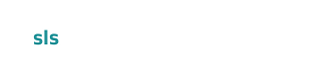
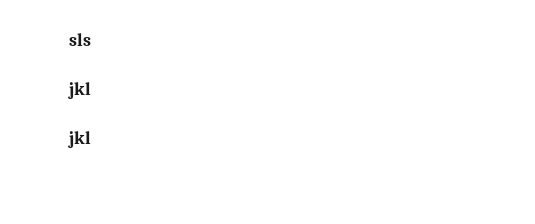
(60, 37) none -> [68,82,91,99] [68,131,91,148] // jkl // jkl

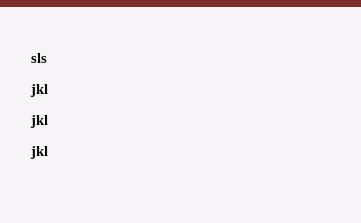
(91, 139) none -> [30,146,48,159] // jkl

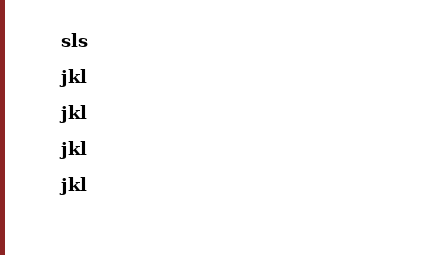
(48, 152) none -> [59,177,87,195] // jkl

